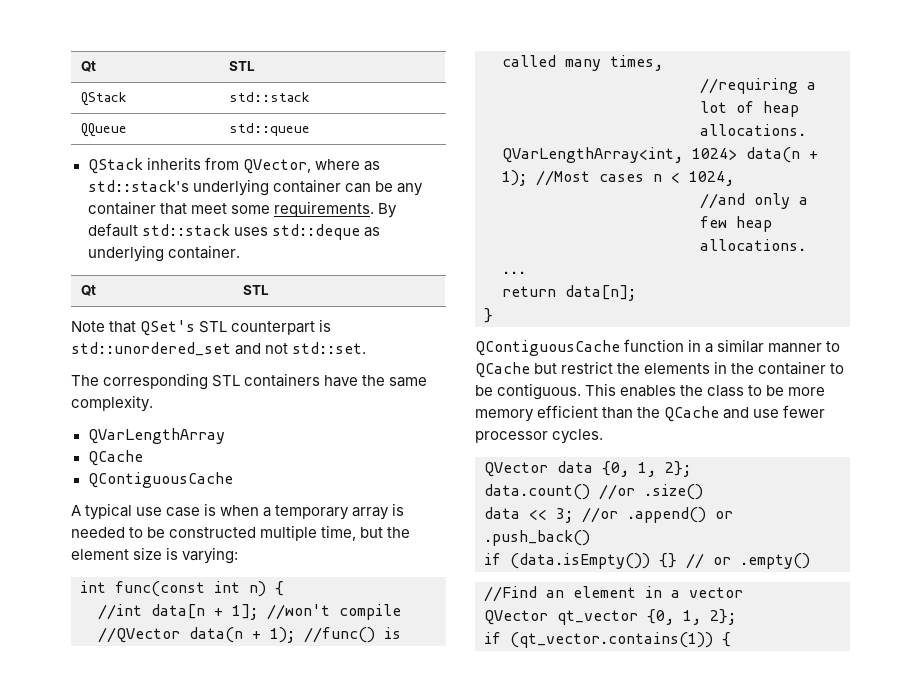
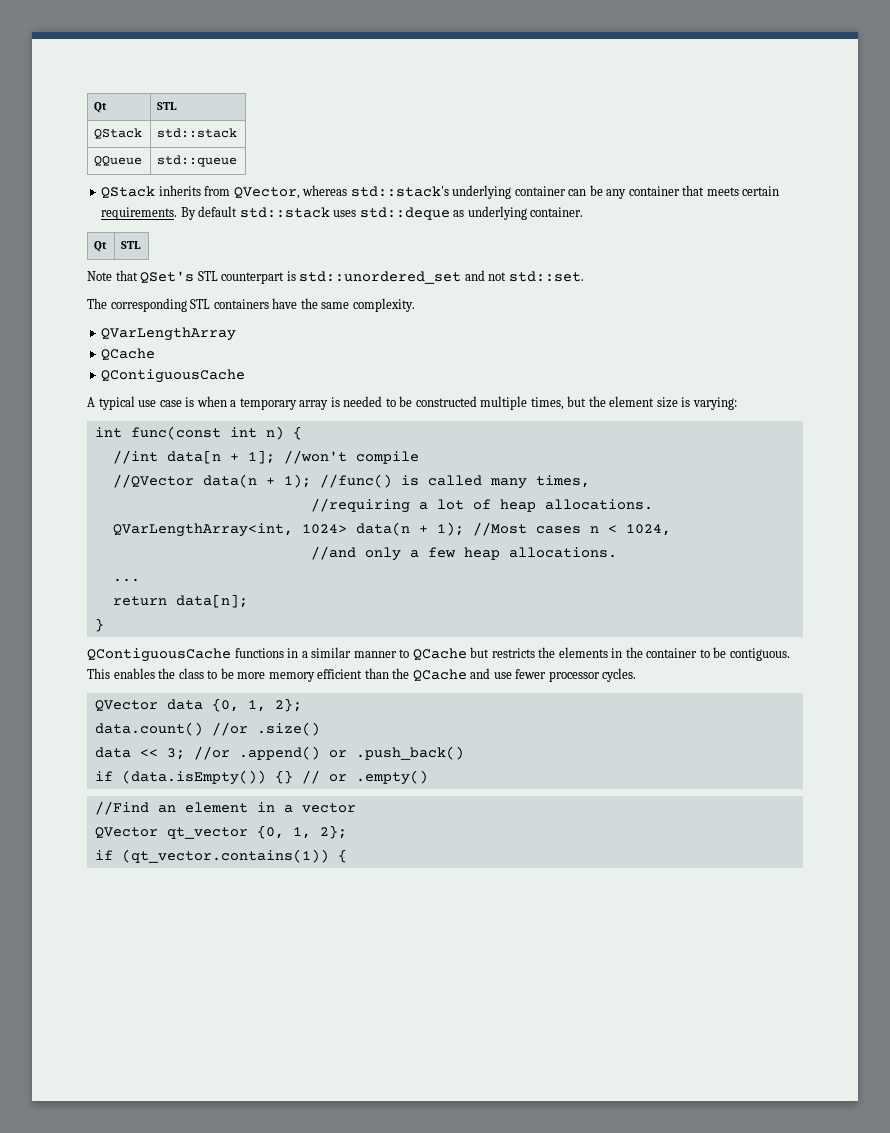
[314,159,380,171] where as -> [302,185,348,196] whereas
[190,203,270,214] meet some -> [706,186,780,196] meets certain
[321,525,357,541] time, -> [530,397,564,410] times,
[624,339,685,352] function -> [234,648,284,658] functions
[561,361,614,374] restrict -> [491,648,535,658] restricts

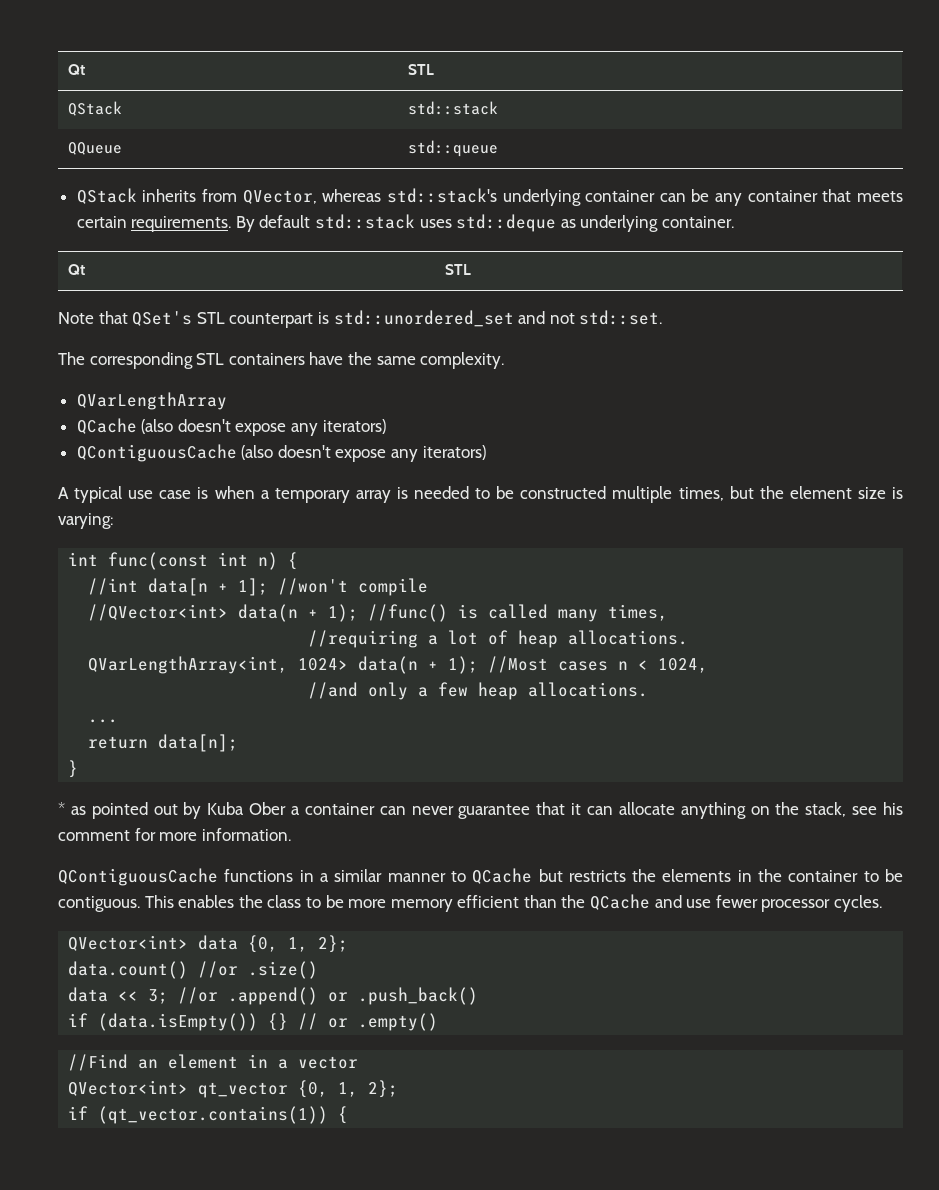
[101,369,246,383] // QContiguousCache -> [141,419,386,436] [76,444,486,462] (also doesn't expose any iterators) // QContiguousCache (also doesn't expose any iterators)
[112,474,194,488] //QVector -> [88,604,229,621] //QVector<int>
(104, 625) none -> [58,802,904,819] [58,828,291,841] // * as pointed out by Kuba Ober a container can never guarantee that it can allocate anything on the stack, see his comment for more information.
[94,700,158,712] QVector -> [68,935,189,951] QVector<int>
[94,827,158,839] QVector -> [68,1080,189,1096] QVector<int>

